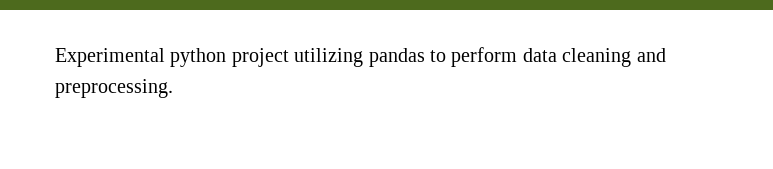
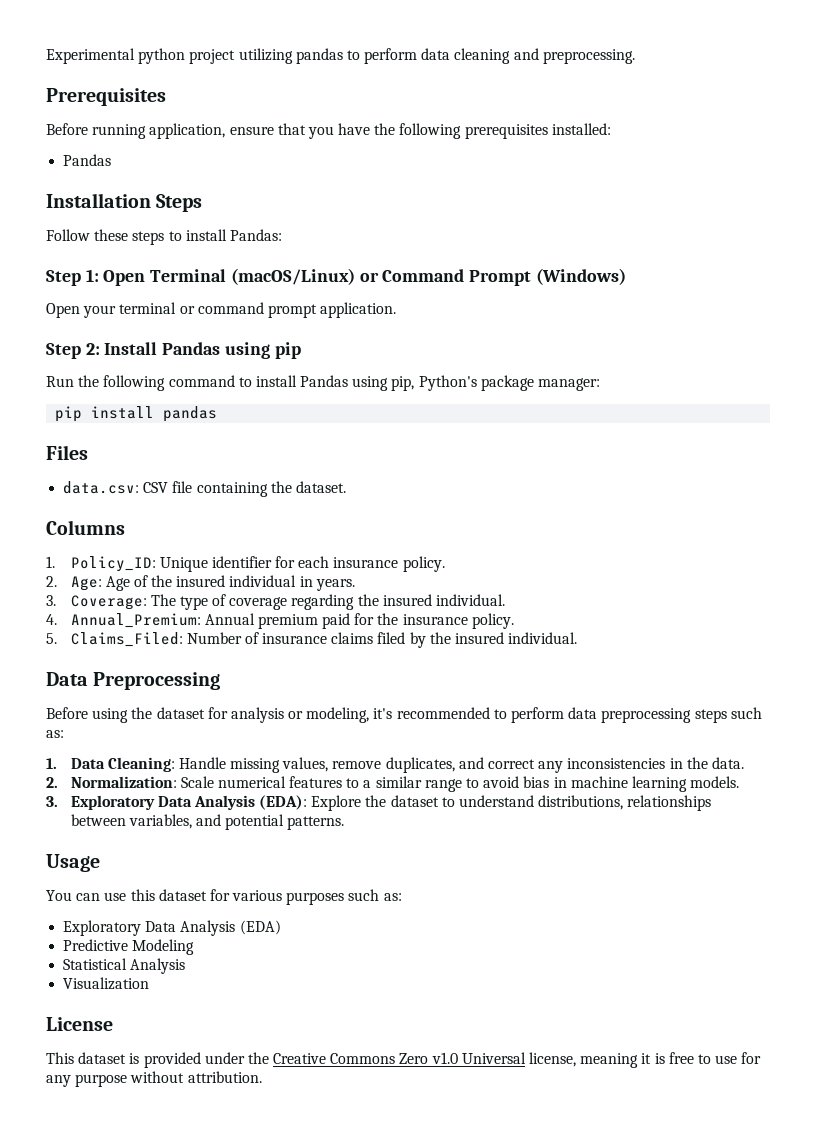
(173, 88) none -> [46,88,166,106] [46,123,611,139] [63,154,112,166] [46,193,203,212] [46,229,282,245] [46,268,626,286] [46,302,397,318] [46,342,301,359] [46,375,601,391] [55,406,218,422] [46,445,88,460] [63,481,346,497] [46,520,125,535] [46,556,445,572] [46,575,355,591] [46,594,505,610] [46,613,514,629] [46,632,578,648] [46,672,221,690] [46,707,762,723] [46,730,64,738] [46,757,744,773] [46,776,740,792] [46,795,712,811] [70,814,345,830] [46,854,100,872] [46,889,402,905] [63,920,281,936] [63,939,195,955] [63,958,186,974] [63,977,150,990] [46,1017,113,1031] [46,1052,762,1068] [46,1071,262,1087] // Prerequisites // Before running application, ensure that you have the following prerequisites installed: // Pandas // Installation Steps // Follow these steps to install Pandas: // Step 1: Open Terminal (macOS/Linux) or Command Prompt (Windows) // Open your terminal or command prompt application. // Step 2: Install Pandas using pip // Run the following command to install Pandas using pip, Python's package manager: // pip install pandas // Files // data.csv: CSV file containing the dataset. // Columns // 1. Policy_ID: Unique identifier for each insurance policy. // 2. Age: Age of the insured individual in years. // 3. Coverage: The type of coverage regarding the insured individual. // 4. Annual_Premium: Annual premium paid for the insurance policy. // 5. Claims_Filed: Number of insurance claims filed by the insured individual. // Data Preprocessing // Before using the dataset for analysis or modeling, it's recommended to perform data preprocessing steps such as: // 1. Data Cleaning: Handle missing values, remove duplicates, and correct any inconsistencies in the data. // 2. Normalization: Scale numerical features to a similar range to avoid bias in machine learning models. // 3. Exploratory Data Analysis (EDA): Explore the dataset to understand distributions, relationships between variables, and potential patterns. // Usage // You can use this dataset for various purposes such as: // Exploratory Data Analysis (EDA) // Predictive Modeling // Statistical Analysis // Visualization // License // This dataset is provided under the Creative Commons Zero v1.0 Universal license, meaning it is free to use for any purpose without attribution.

